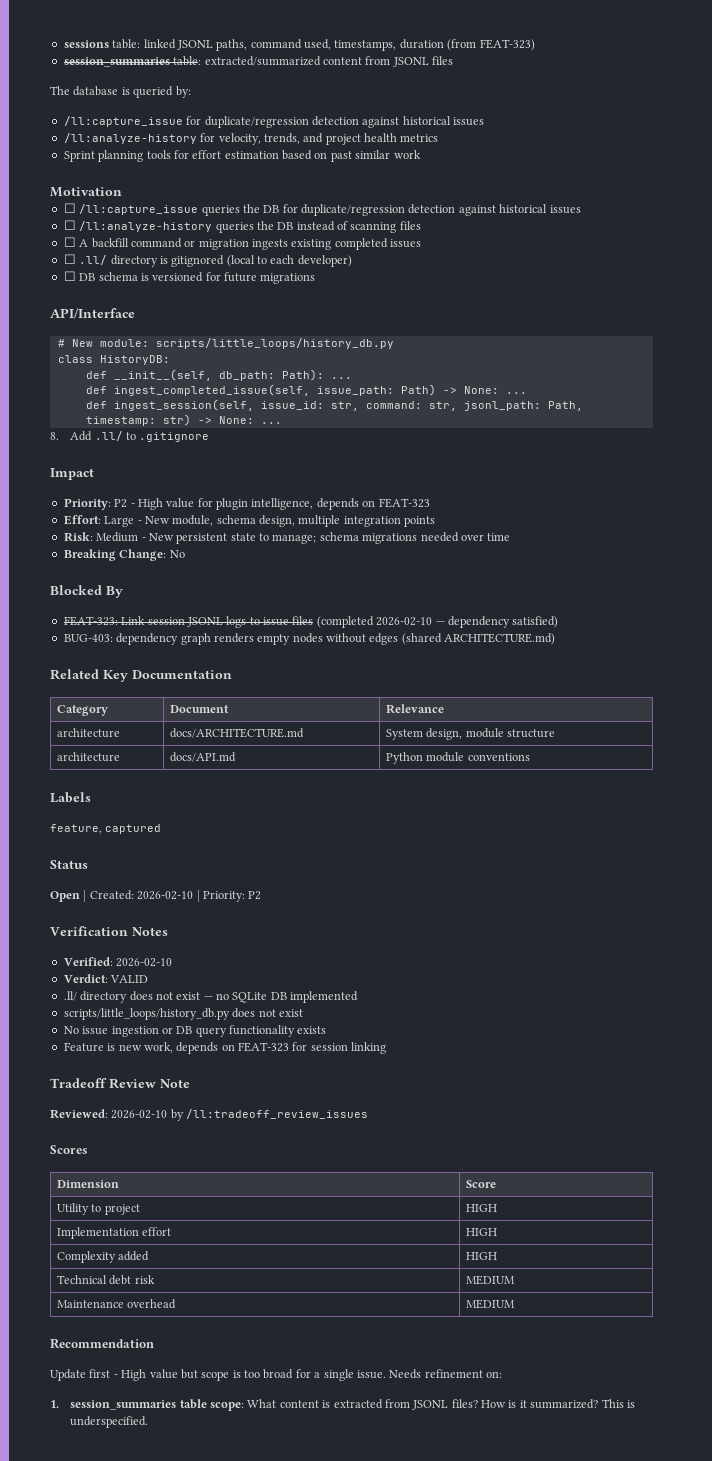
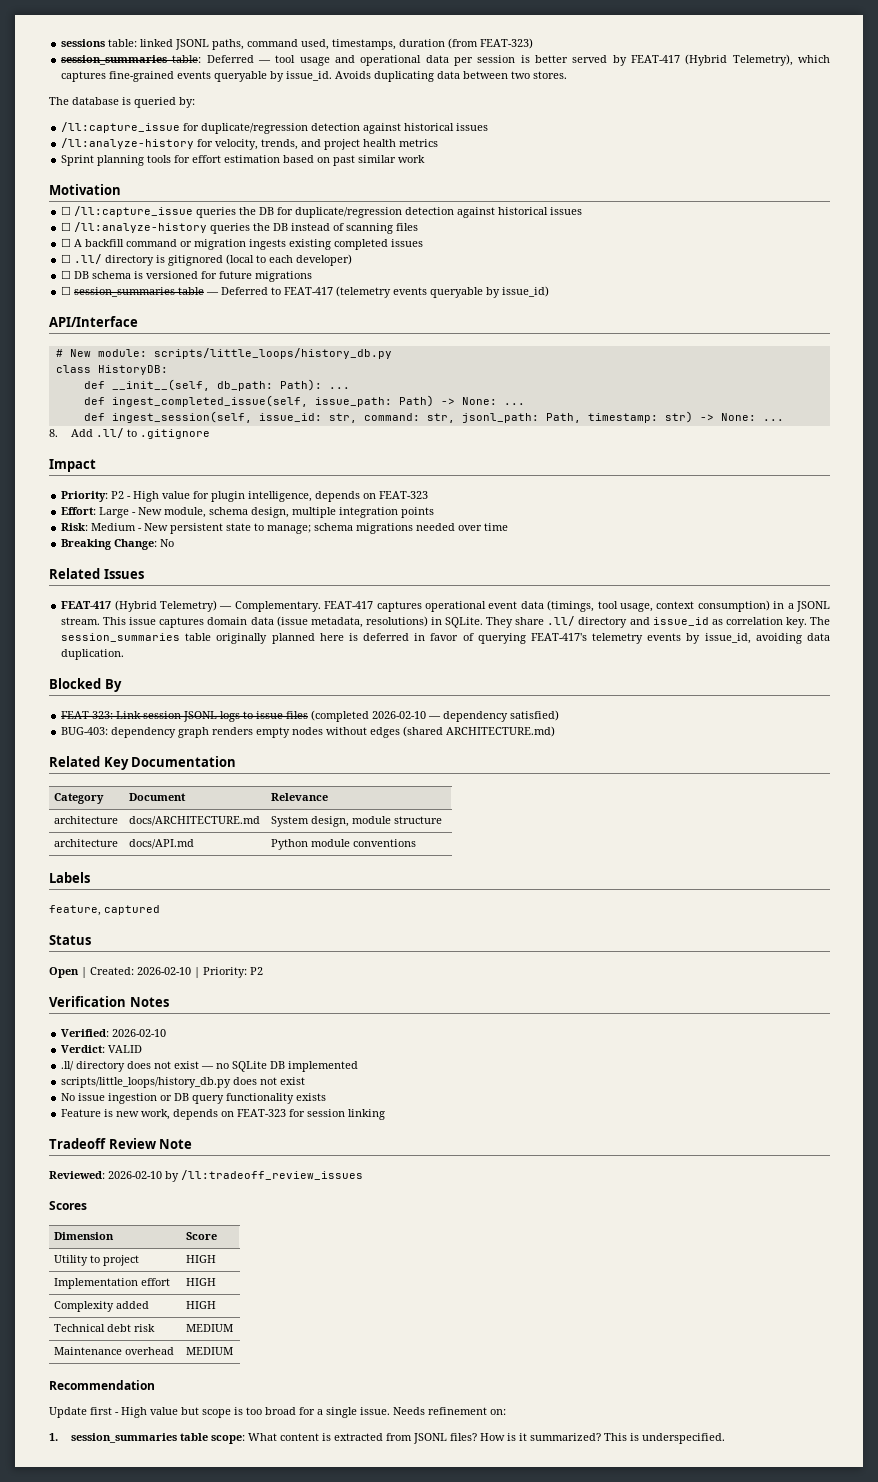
[204,56,453,67] extracted/summarized content from JSONL files -> [206,54,831,66] [61,71,568,82] Deferred — tool usage and operational data per session is better served by FEAT-417 (Hybrid Telemetry), which captures fine-grained events queryable by issue_id. Avoids duplicating data between two stores.
(316, 278) none -> [61,286,550,298] // ☐ session_summaries table — Deferred to FEAT-417 (telemetry events queryable by issue_id)
(185, 554) none -> [49,568,144,579] [61,600,830,612] [61,616,831,628] [61,633,830,644] [61,649,125,660] // Related Issues // FEAT-417 (Hybrid Telemetry) — Complementary. FEAT-417 captures operational event data (timings, tool usage, context consumption) in a JSONL stream. This issue captures domain data (issue metadata, resolutions) in SQLite. They share .ll/ directory and issue_id as correlation key. The session_summaries table originally planned here is deferred in favor of querying FEAT-417's telemetry events by issue_id, avoiding data duplication.

